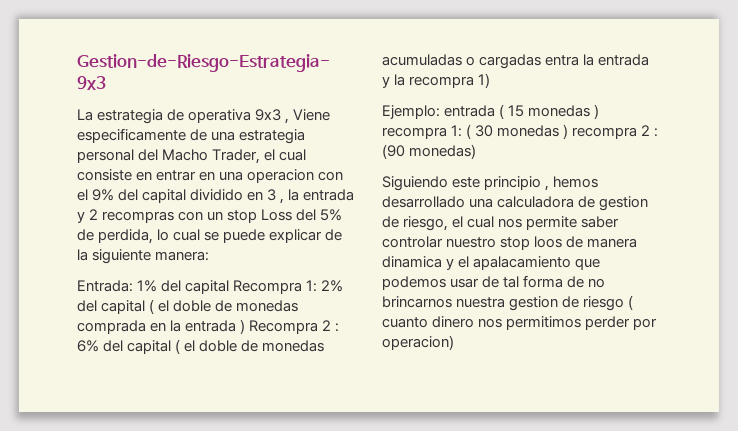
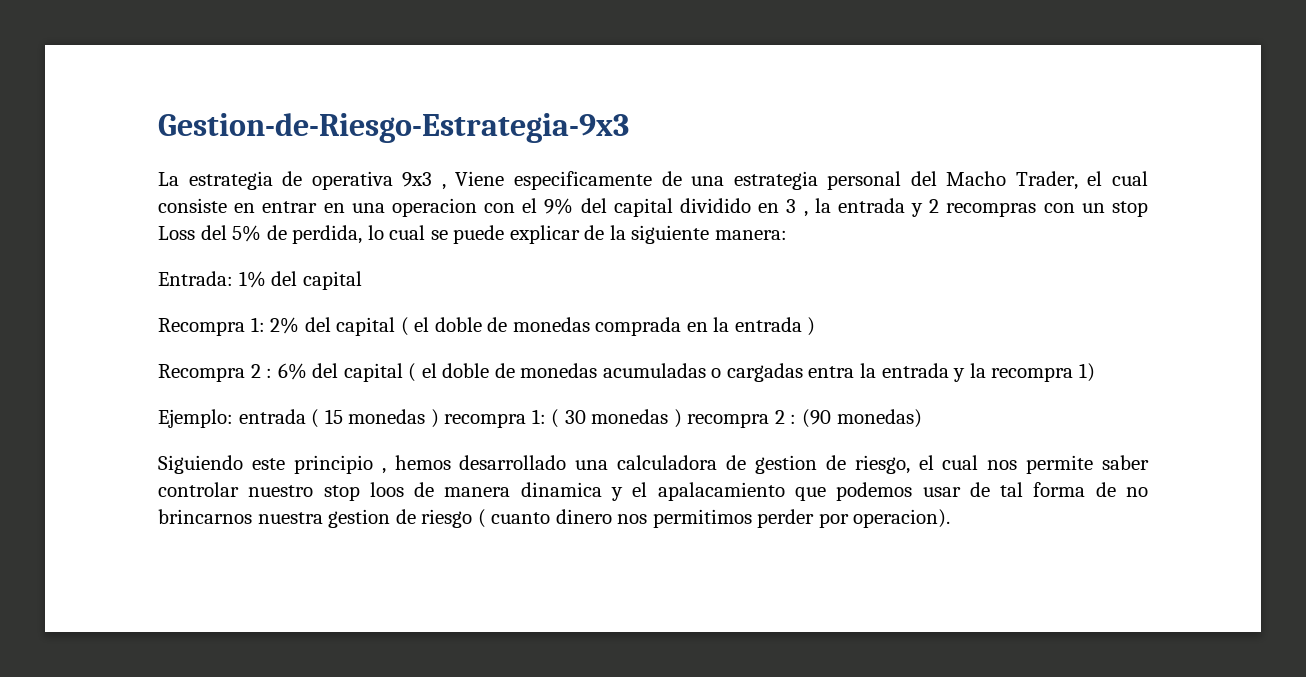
(230, 287) none -> (362, 280) //
(246, 326) none -> (816, 326) //
[382,335,454,350] operacion) -> [853,509,951,528] operacion).

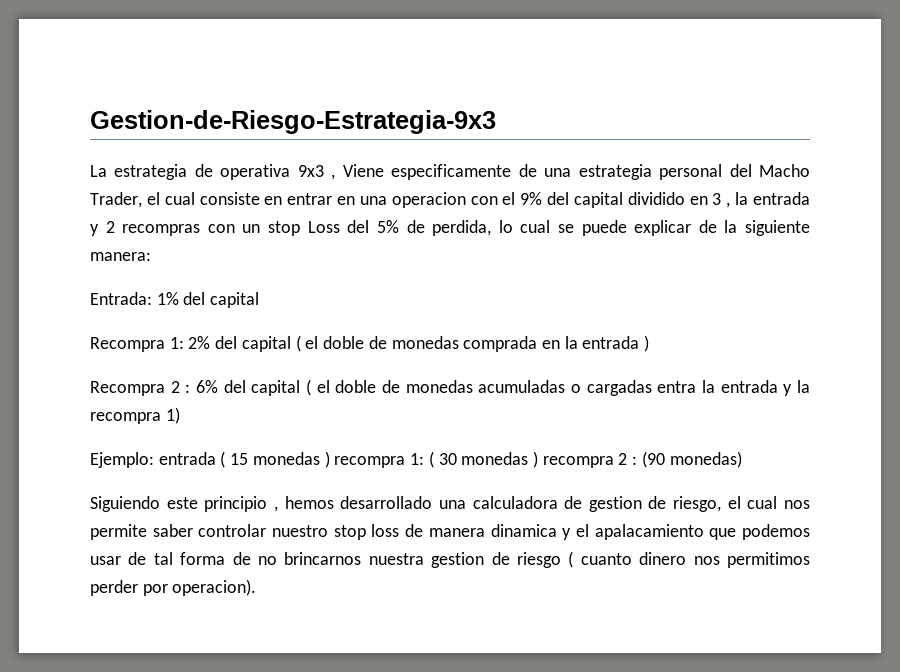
[369,482,404,497] loos -> [371,524,400,537] loss

